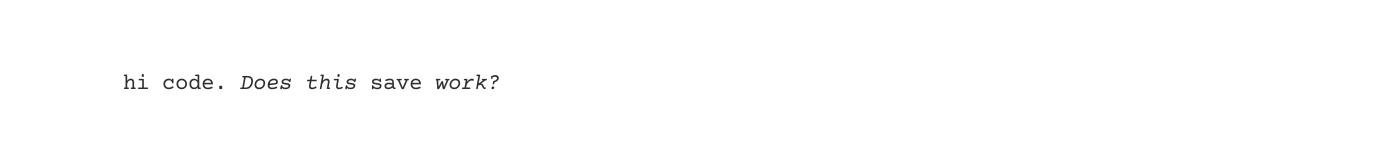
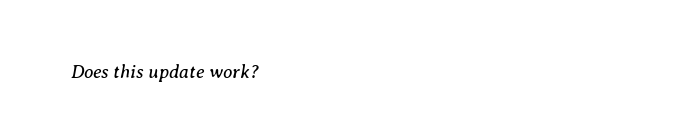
[123,74,227,90] hi code. -> (71, 71) none
[370,78,422,90] save -> [148,64,206,82] update

